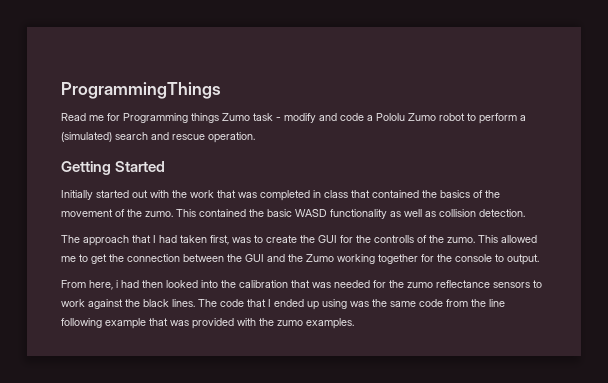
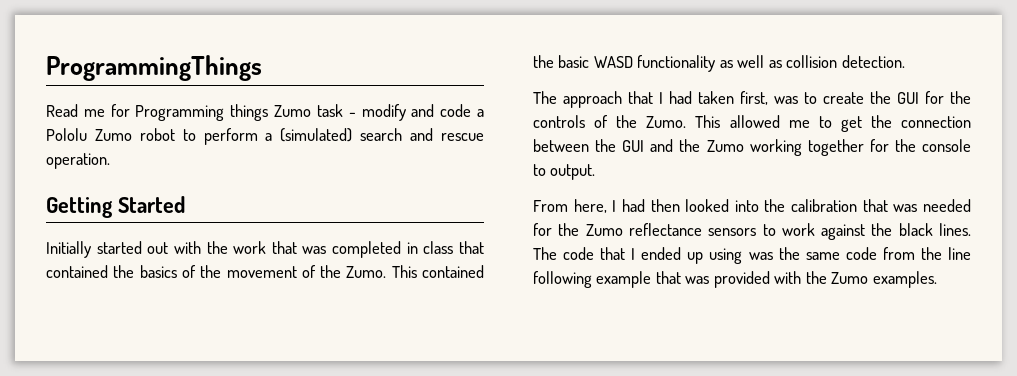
[145,211,173,217] zumo. -> [346,266,387,278] Zumo.
[374,235,475,243] controlls of the zumo. -> [533,115,687,128] controls of the Zumo.
[116,280,118,288] i -> [612,200,617,212] I
[407,282,433,288] zumo -> [585,224,623,236] Zumo
[277,320,303,326] zumo -> [831,272,869,284] Zumo

